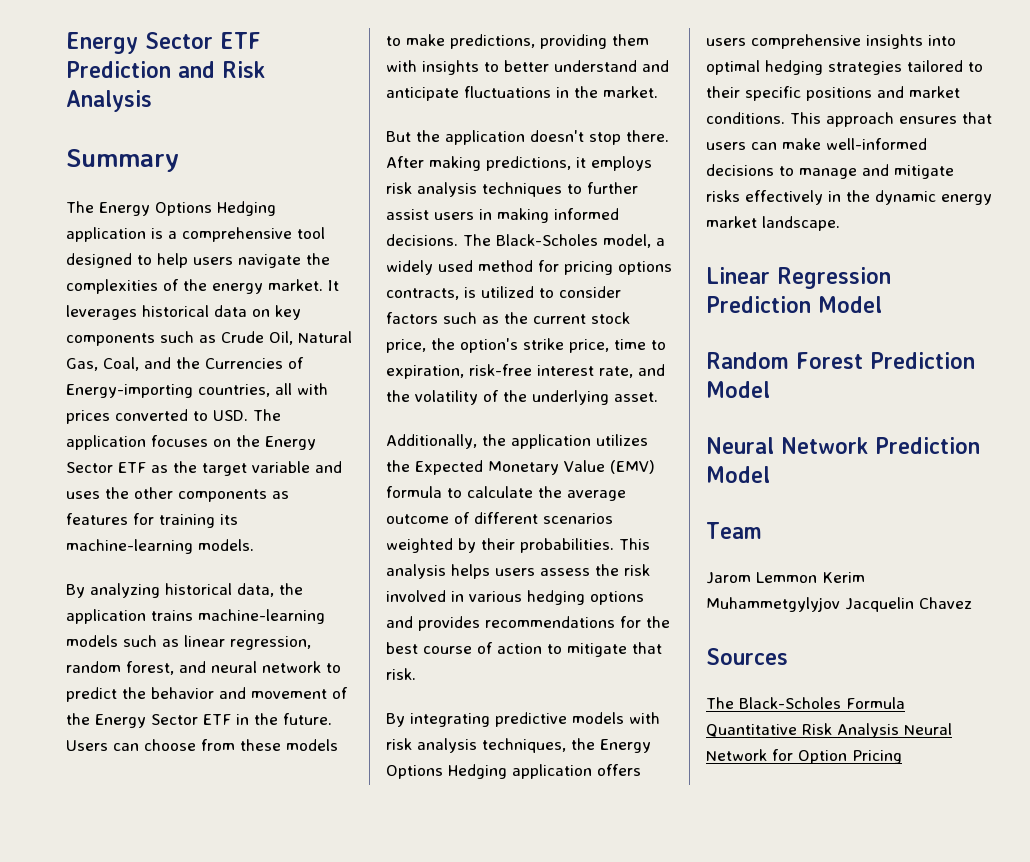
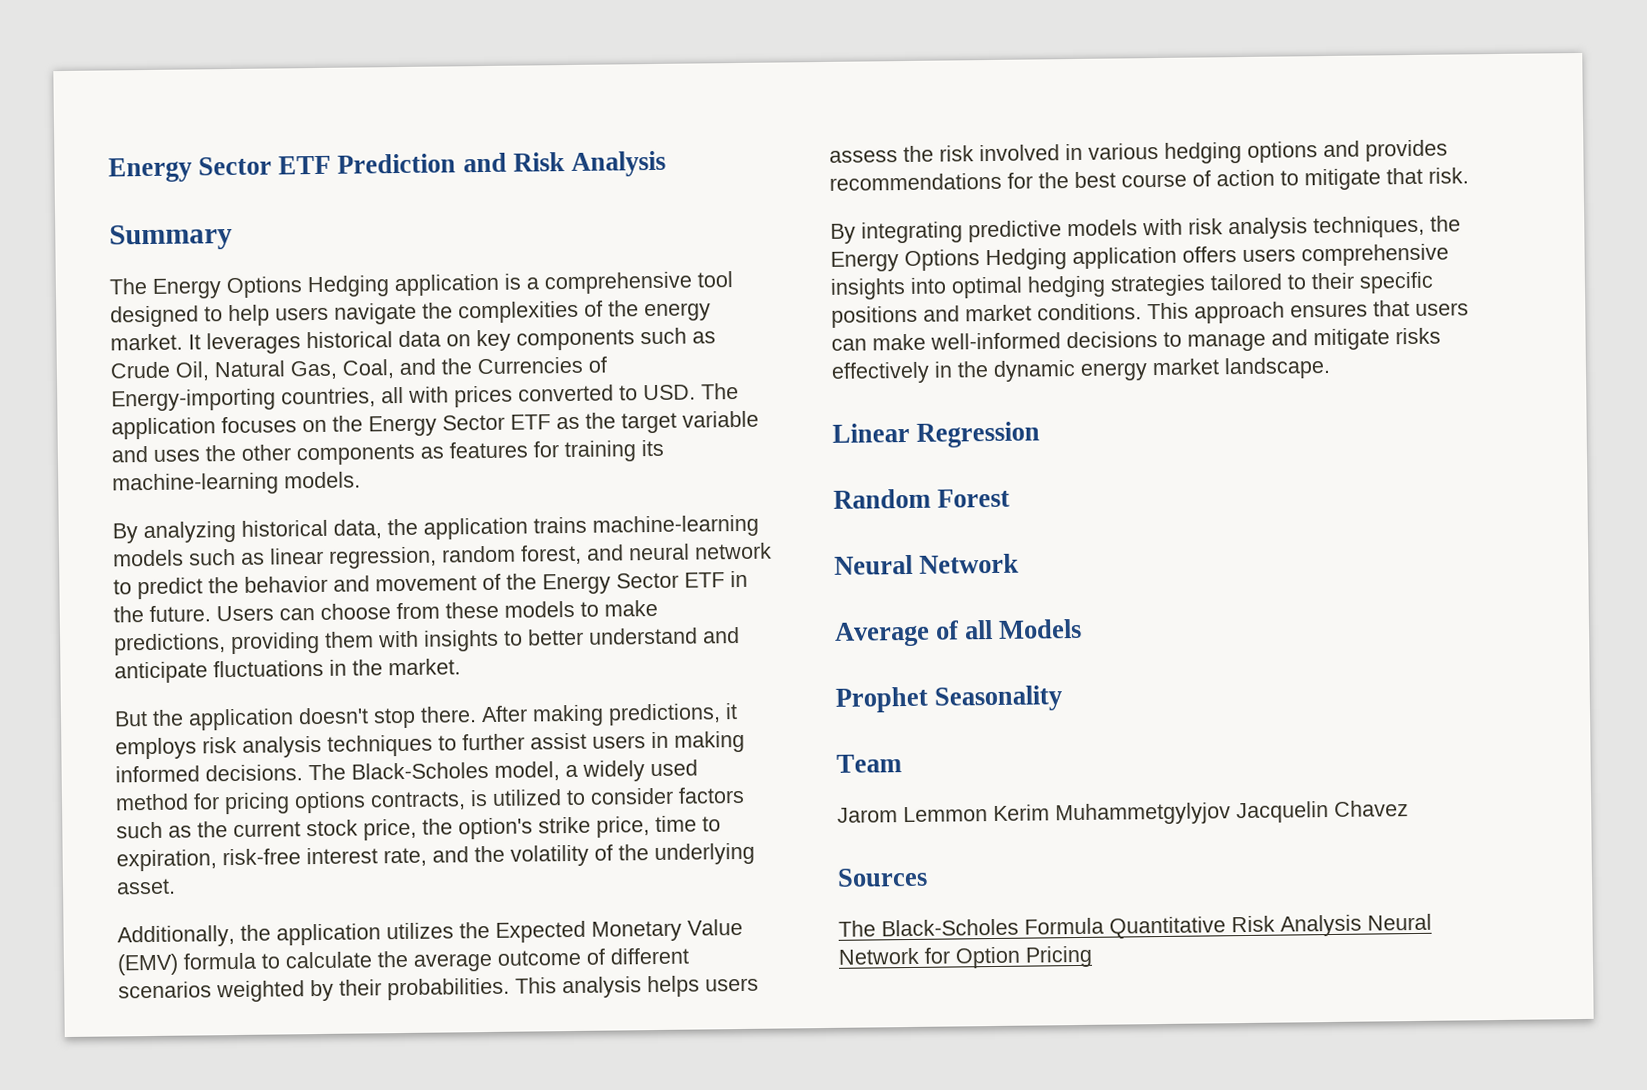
[706,296,882,313] Prediction Model -> (1041, 434) none
[869,352,975,369] [706,381,770,398] [706,437,980,454] [706,466,770,483] Prediction Model // Neural Network Prediction Model -> [834,553,1020,575] [834,618,1083,647] [835,685,1063,713] // Neural Network // Average of all Models // Prophet Seasonality

